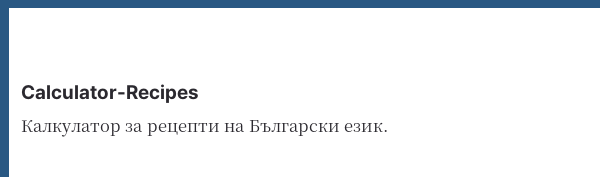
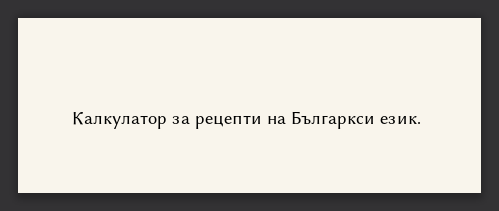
[21,84,199,103] Calculator-Recipes // -> (72, 120) none
[248,120,340,136] Български -> [291,111,375,129] Българкси

